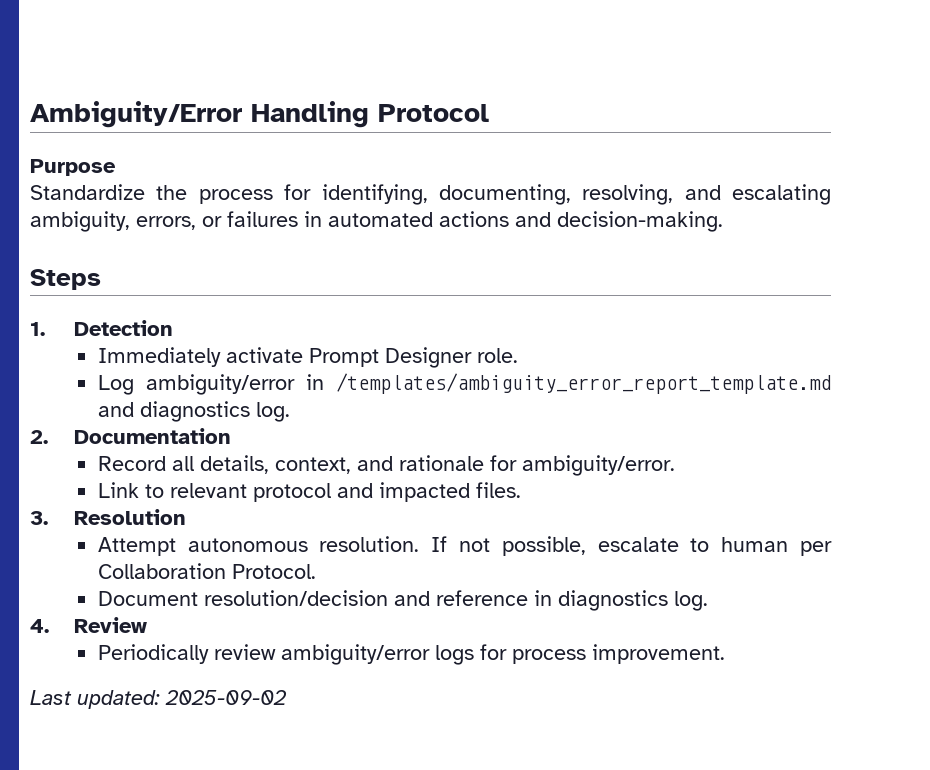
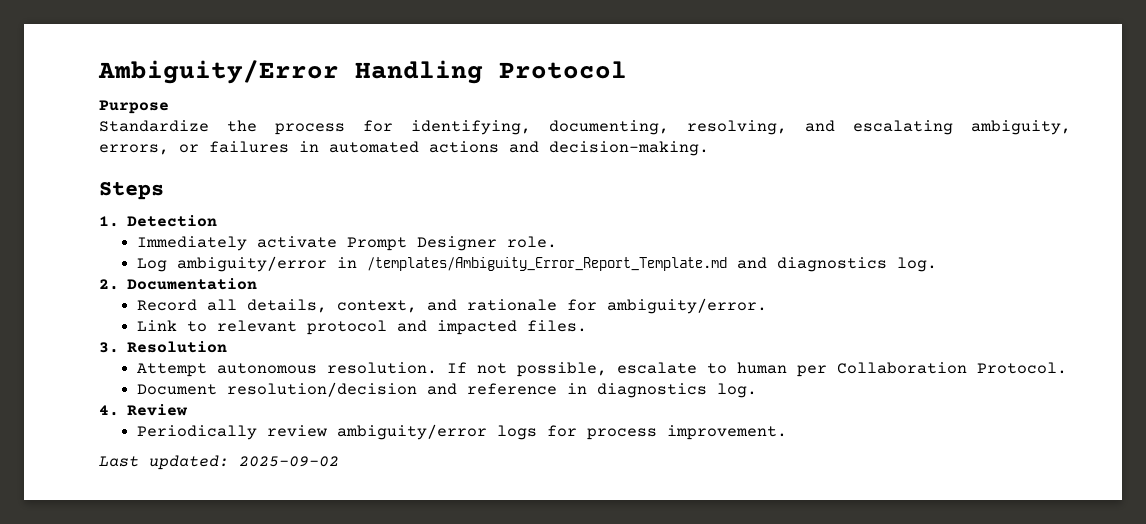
[336,373,831,394] /templates/ambiguity_error_report_template.md -> [367,257,728,271] /templates/Ambiguity_Error_Report_Template.md

